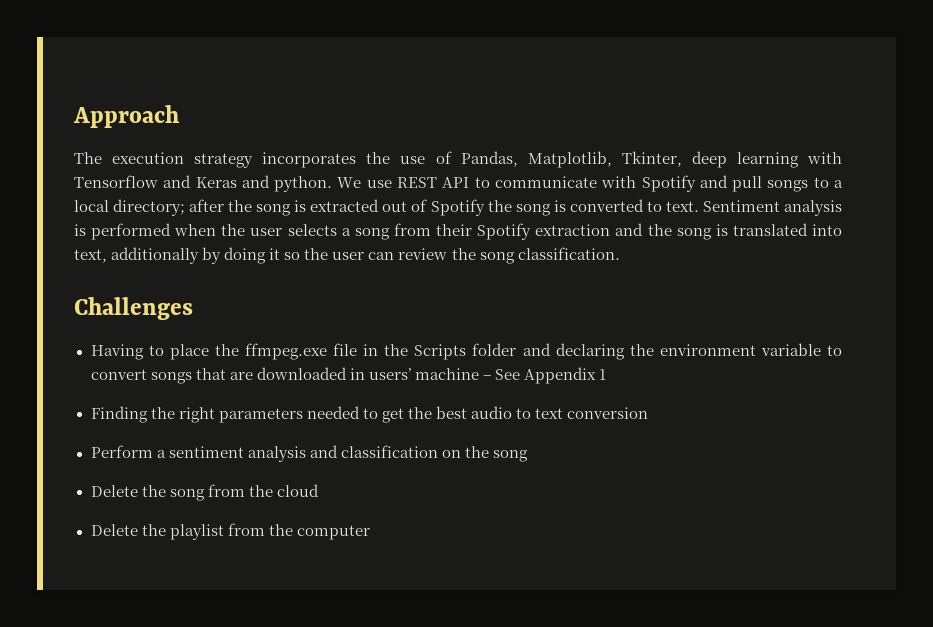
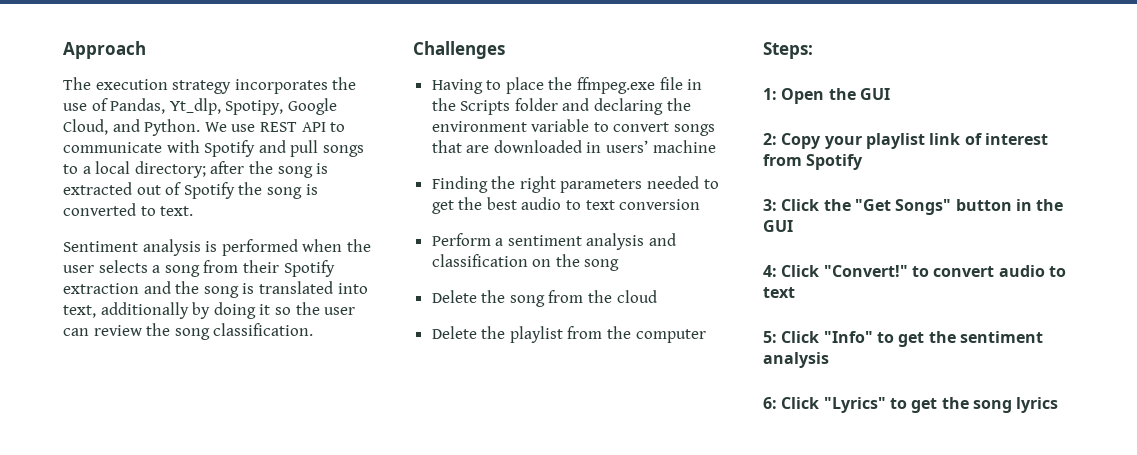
[527,151,842,168] [74,175,333,192] Matplotlib, Tkinter, deep learning with Tensorflow and Keras and python. -> [169,98,337,115] [63,119,201,136] Yt_dlp, Spotipy, Google Cloud, and Python.
(699, 206) none -> (194, 211) //
[482,367,607,384] – See Appendix 1 -> (716, 146) none
(370, 532) none -> [763,42,813,59] [763,88,890,104] [763,133,1048,149] [763,154,864,170] [763,199,1064,215] [763,220,793,232] [763,265,1066,277] [763,287,795,298] [763,331,1043,347] [763,352,829,368] [763,397,1059,413] // Steps: // 1: Open the GUI // 2: Copy your playlist link of interest from Spotify // 3: Click the "Get Songs" button in the GUI // 4: Click "Convert!" to convert audio to text // 5: Click "Info" to get the sentiment analysis // 6: Click "Lyrics" to get the song lyrics

